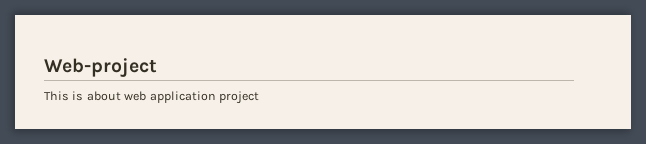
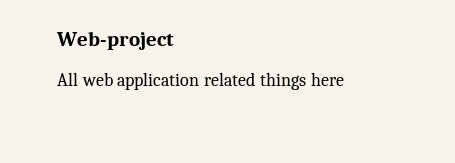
[44,91,259,104] This is about web application project -> [57,72,344,90] All web application related things here

